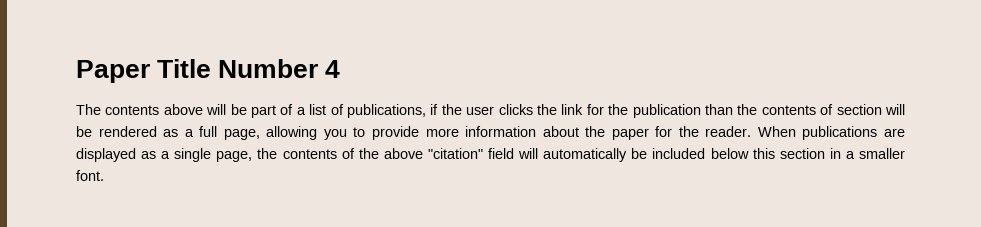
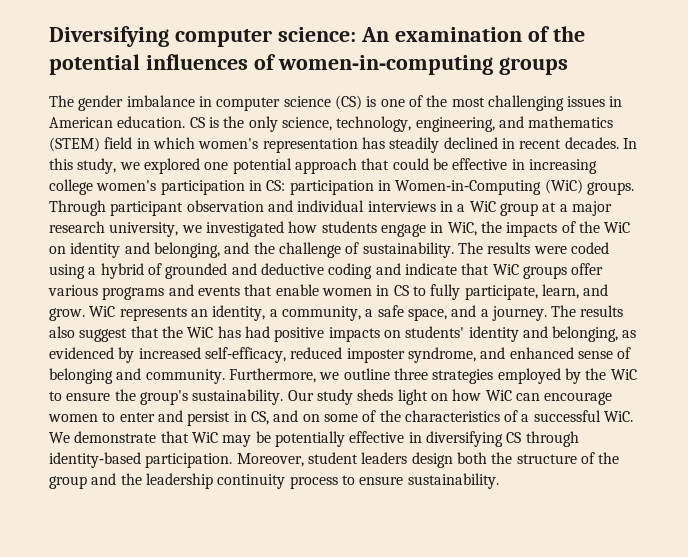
[76,59,341,83] [76,104,905,118] [76,126,905,140] [76,148,905,162] [76,170,104,181] Paper Title Number 4 // The contents above will be part of a list of publications, if the user clicks the link for the publication than the contents of section will be rendered as a full page, allowing you to provide more information about the paper for the reader. When publications are displayed as a single page, the contents of the above "citation" field will automatically be included below this section in a smaller font. -> [49,26,585,47] [49,54,568,75] [49,95,623,111] [49,116,614,132] [49,137,637,153] [49,158,597,174] [49,179,634,195] [49,200,612,216] [49,221,631,237] [49,242,609,258] [49,263,604,279] [48,284,609,300] [49,305,624,321] [49,326,637,342] [49,347,632,363] [49,368,637,384] [49,389,613,405] [48,410,634,426] [49,431,579,447] [49,452,620,468] [49,473,499,489] Diversifying computer science: An examination of the potential influences of women‐in‐computing groups // The gender imbalance in computer science (CS) is one of the most challenging issues in American education. CS is the only science, technology, engineering, and mathematics (STEM) field in which women's representation has steadily declined in recent decades. In this study, we explored one potential approach that could be effective in increasing college women's participation in CS: participation in Women‐in‐Computing (WiC) groups. Through participant observation and individual interviews in a WiC group at a major research university, we investigated how students engage in WiC, the impacts of the WiC on identity and belonging, and the challenge of sustainability. The results were coded using a hybrid of grounded and deductive coding and indicate that WiC groups offer various programs and events that enable women in CS to fully participate, learn, and grow. WiC represents an identity, a community, a safe space, and a journey. The results also suggest that the WiC has had positive impacts on students' identity and belonging, as evidenced by increased self‐efficacy, reduced imposter syndrome, and enhanced sense of belonging and community. Furthermore, we outline three strategies employed by the WiC to ensure the group's sustainability. Our study sheds light on how WiC can encourage women to enter and persist in CS, and on some of the characteristics of a successful WiC. We demonstrate that WiC may be potentially effective in diversifying CS through identity‐based participation. Moreover, student leaders design both the structure of the group and the leadership continuity process to ensure sustainability.

